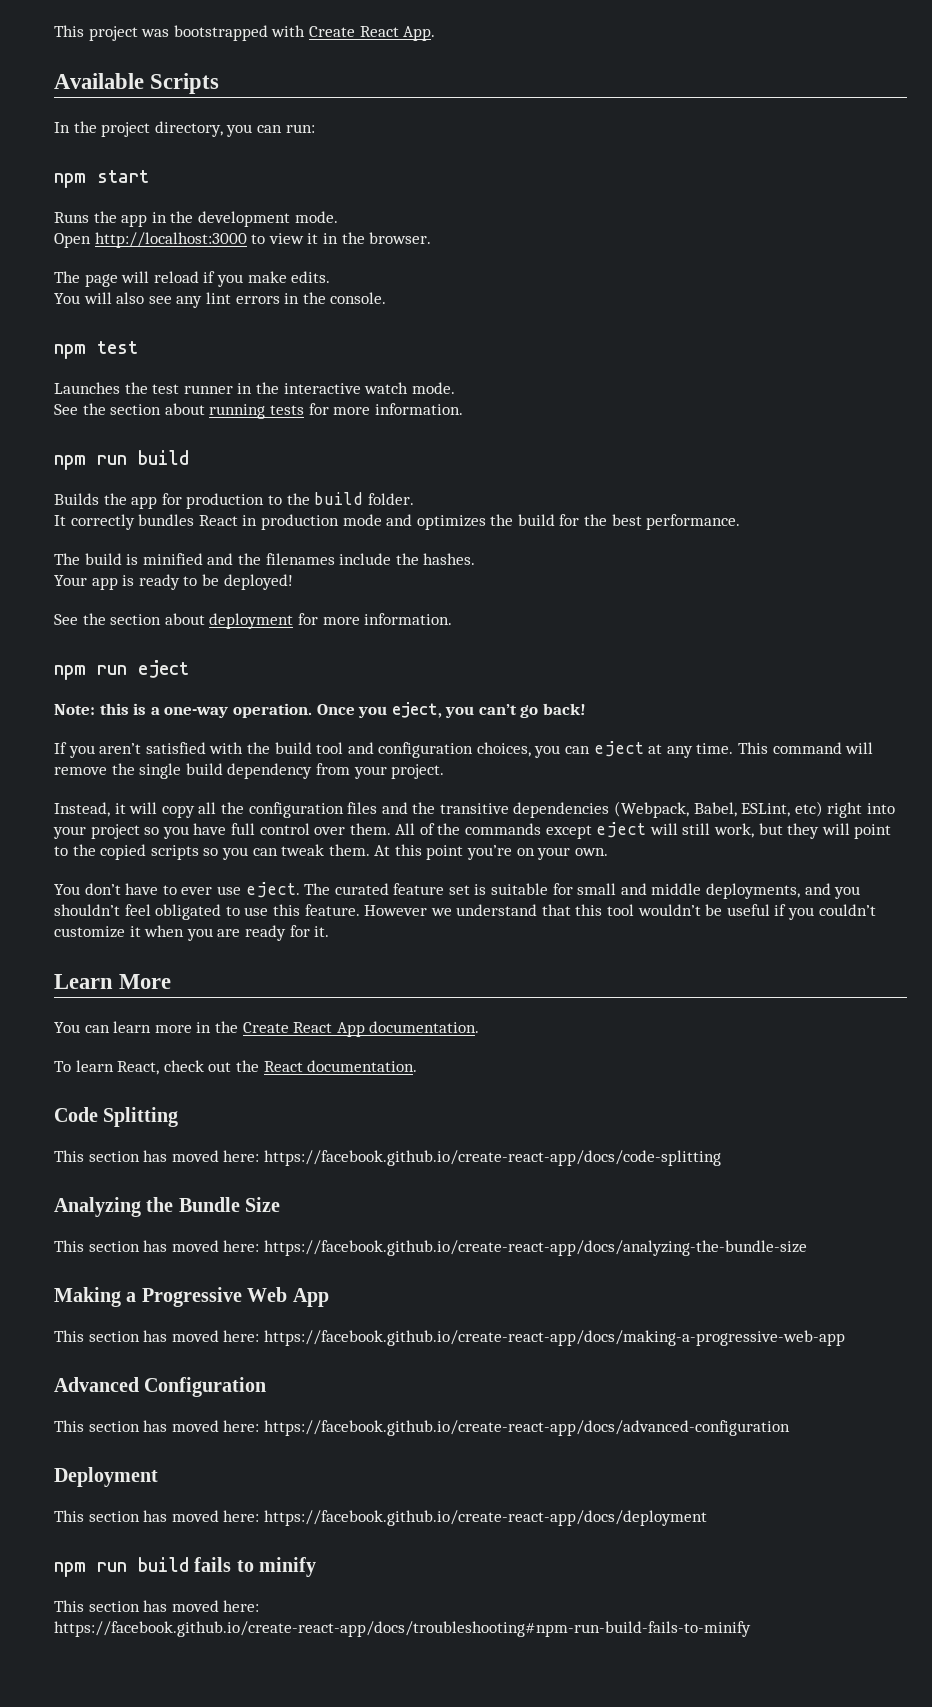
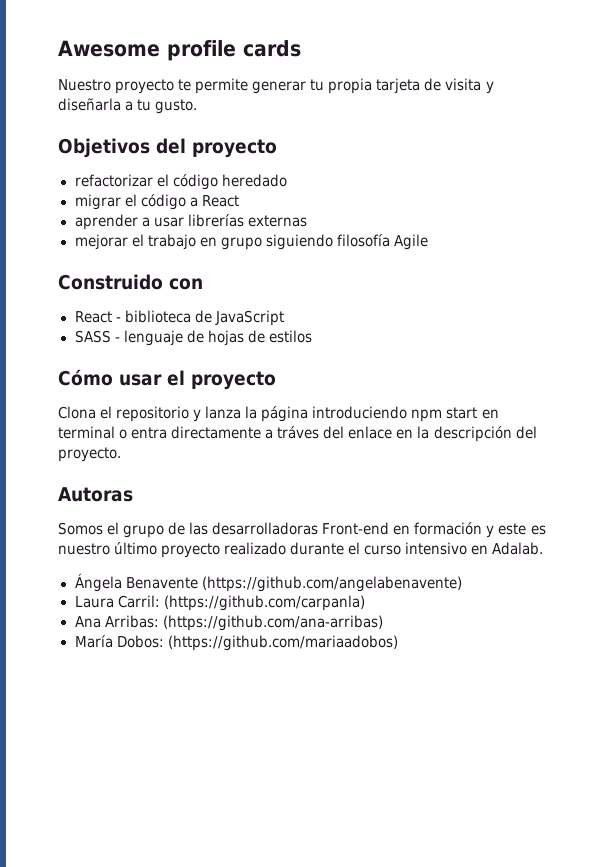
[54,25,436,41] [54,73,220,94] [54,121,315,137] [54,170,149,188] [54,211,338,227] [54,232,432,248] [54,271,331,287] [54,292,387,308] [54,341,138,359] [54,382,455,394] [54,403,463,419] [54,450,189,470] [54,492,414,509] [54,514,741,530] [54,553,476,565] [54,574,293,590] [54,613,453,629] [54,660,189,680] [54,702,587,718] [54,741,874,758] [54,763,445,779] [54,801,896,818] [53,822,892,839] [54,844,608,860] [54,882,861,899] [54,904,876,920] [54,925,330,941] [54,974,172,989] [54,1021,480,1037] [54,1060,418,1075] [54,1107,179,1127] [54,1150,721,1166] [54,1197,281,1217] [54,1240,807,1256] [54,1287,329,1307] [54,1330,845,1346] [54,1377,267,1397] [54,1420,790,1436] [54,1467,158,1487] [54,1510,707,1526] [54,1557,317,1577] [54,1600,260,1612] [54,1621,751,1637] This project was bootstrapped with Create React App. // Available Scripts // In the project directory, you can run: // npm start // Runs the app in the development mode. // Open http://localhost:3000 to view it in the browser. // The page will reload if you make edits. // You will also see any lint errors in the console. // npm test // Launches the test runner in the interactive watch mode. // See the section about running tests for more information. // npm run build // Builds the app for production to the build folder. // It correctly bundles React in production mode and optimizes the build for the best performance. // The build is minified and the filenames include the hashes. // Your app is ready to be deployed! // See the section about deployment for more information. // npm run eject // Note: this is a one-way operation. Once you eject, you can’t go back! // If you aren’t satisfied with the build tool and configuration choices, you can eject at any time. This command will remove the single build dependency from your project. // Instead, it will copy all the configuration files and the transitive dependencies (Webpack, Babel, ESLint, etc) right into your project so you have full control over them. All of the commands except eject will still work, but they will point to the copied scripts so you can tweak them. At this point you’re on your own. // You don’t have to ever use eject. The curated feature set is suitable for small and middle deployments, and you shouldn’t feel obligated to use this feature. However we understand that this tool wouldn’t be useful if you couldn’t customize it when you are ready for it. // Learn More // You can learn more in the Create React App documentation. // To learn React, check out the React documentation. // Code Splitting // This section has moved here: https://facebook.github.io/create-react-app/docs/code-splitting // Analyzing the Bundle Size // This section has moved here: https://facebook.github.io/create-react-app/docs/analyzing-the-bundle-size // Making a Progressive Web App // This section has moved here: https://facebook.github.io/create-react-app/docs/making-a-progressive-web-app // Advanced Configuration // This section has moved here: https://facebook.github.io/create-react-app/docs/advanced-configuration // Deployment // This section has moved here: https://facebook.github.io/create-react-app/docs/deployment // npm run build fails to minify // This section has moved here: https://facebook.github.io/create-react-app/docs/troubleshooting#npm-run-build-fails-to-minify -> [58,40,301,61] [58,78,494,94] [58,98,198,114] [58,138,277,158] [74,174,287,190] [74,194,239,210] [74,214,307,230] [74,234,428,250] [58,274,203,290] [74,310,284,326] [74,330,312,346] [58,369,276,390] [58,406,499,422] [58,426,537,442] [58,447,121,462] [58,487,133,502] [58,522,546,538] [58,542,544,558] [74,573,462,592] [74,595,365,611] [74,615,383,631] [74,635,398,651] Awesome profile cards // Nuestro proyecto te permite generar tu propia tarjeta de visita y diseñarla a tu gusto. // Objetivos del proyecto // refactorizar el código heredado // migrar el código a React // aprender a usar librerías externas // mejorar el trabajo en grupo siguiendo filosofía Agile // Construido con // React - biblioteca de JavaScript // SASS - lenguaje de hojas de estilos // Cómo usar el proyecto // Clona el repositorio y lanza la página introduciendo npm start en terminal o entra directamente a tráves del enlace en la descripción del proyecto. // Autoras // Somos el grupo de las desarrolladoras Front-end en formación y este es nuestro último proyecto realizado durante el curso intensivo en Adalab. // Ángela Benavente (https://github.com/angelabenavente) // Laura Carril: (https://github.com/carpanla) // Ana Arribas: (https://github.com/ana-arribas) // María Dobos: (https://github.com/mariaadobos)

